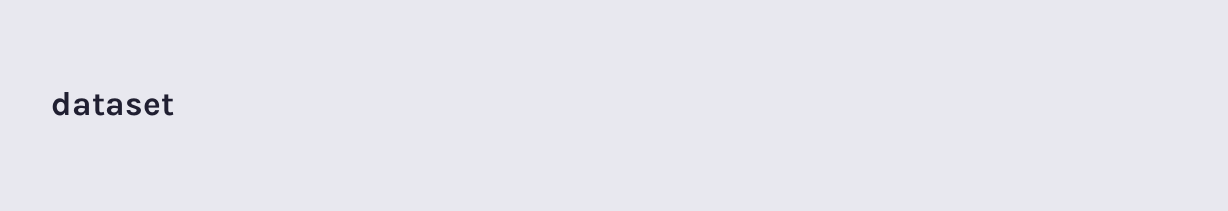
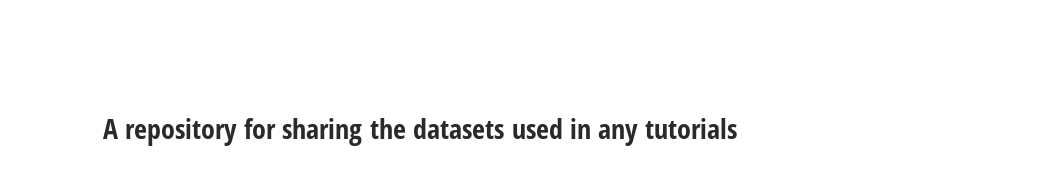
[51,92,174,116] dataset -> [103,118,737,146] A repository for sharing the datasets used in any tutorials

